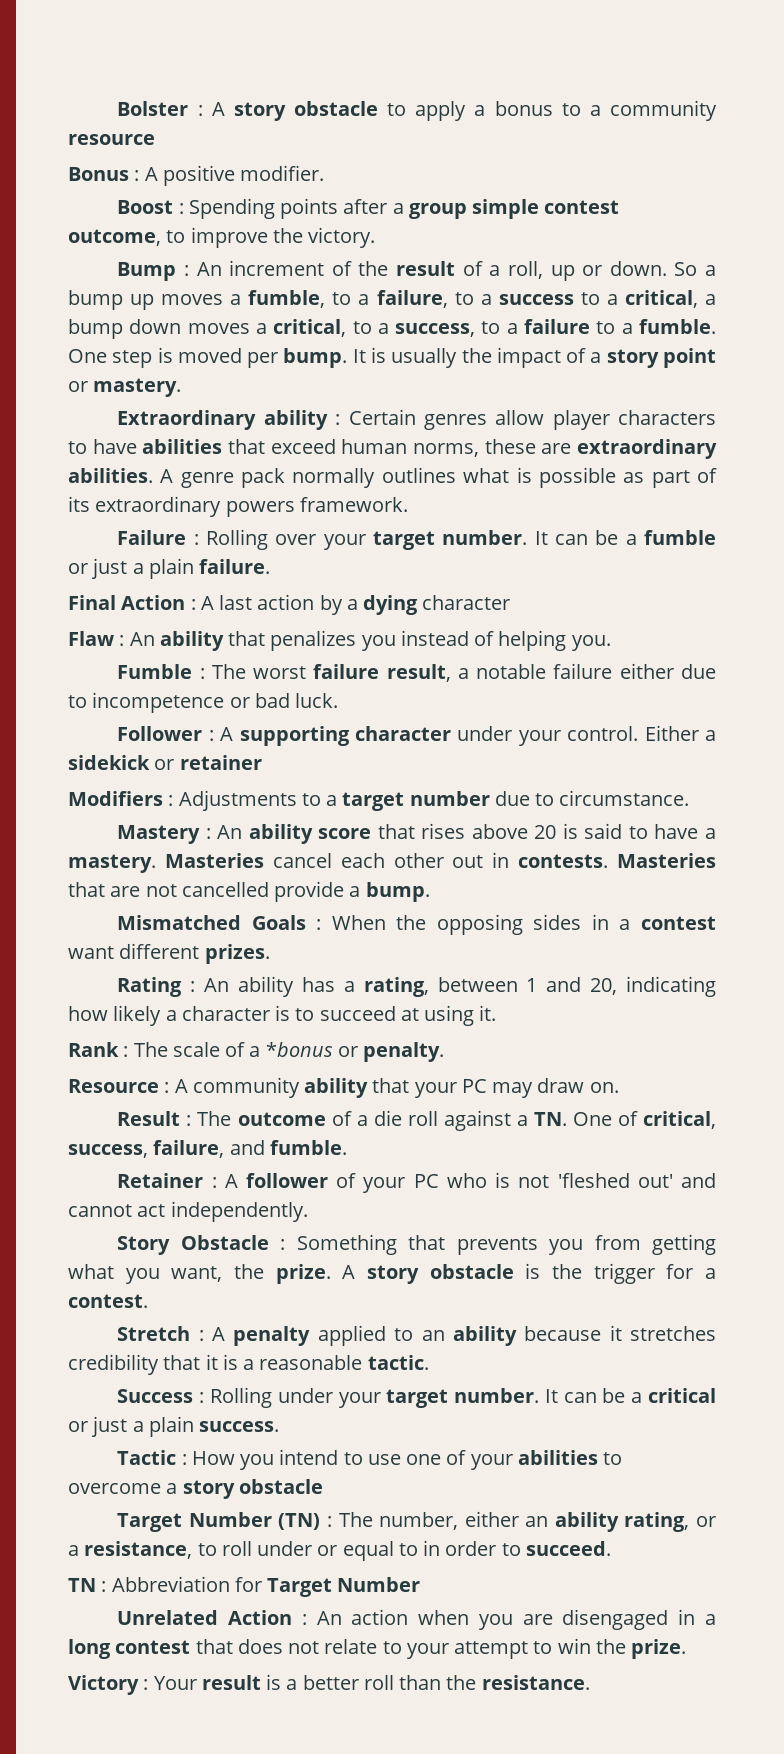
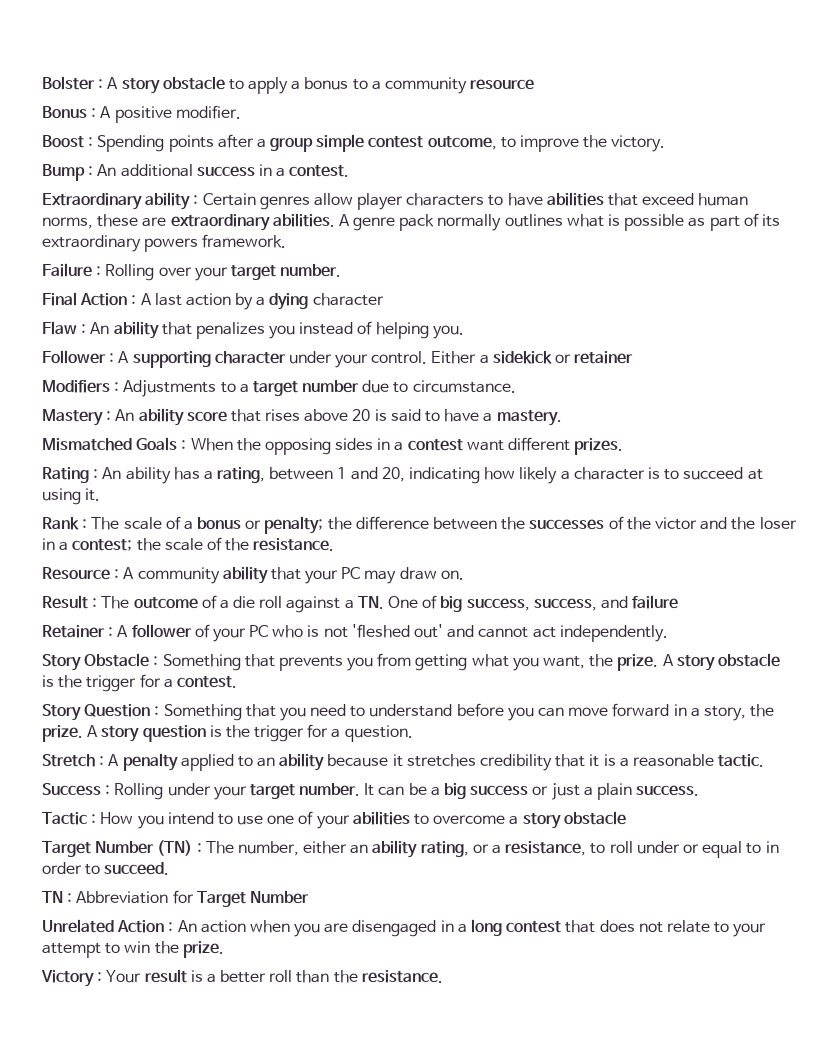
[229,260,717,281] [68,290,716,310] [68,319,716,339] [68,347,717,368] [68,378,182,397] increment of the result of a roll, up or down. So a bump up moves a fumble, to a failure, to a success to a critical, a bump down moves a critical, to a success, to a failure to a fumble. One step is moved per bump. It is usually the impact of a story point or mastery. -> [120,164,350,177] additional success in a contest.
[534,530,717,545] [68,558,271,579] It can be a fumble or just a plain failure. -> (342, 270) none
[117,663,716,682] [68,692,339,713] // Fumble : The worst failure result, a notable failure either due to incompetence or bad luck. -> (464, 332) none
[164,852,716,868] [68,881,430,902] Masteries cancel each other out in contests. Masteries that are not cancelled provide a bump. -> (562, 418) none
[265,1042,445,1062] *bonus or penalty. -> [197,516,797,534] [42,537,335,551] bonus or penalty; the difference between the successes of the victor and the loser in a contest; the scale of the resistance.
[642,1111,716,1129] [68,1140,347,1158] critical, success, failure, and fumble. -> [440,595,679,612] big success, success, and failure
(148, 1301) none -> [42,703,775,721] [42,724,413,742] // Story Question : Something that you need to understand before you can move forward in a story, the prize. A story question is the trigger for a question.
[648,1388,716,1403] critical -> [444,783,529,799] big success

